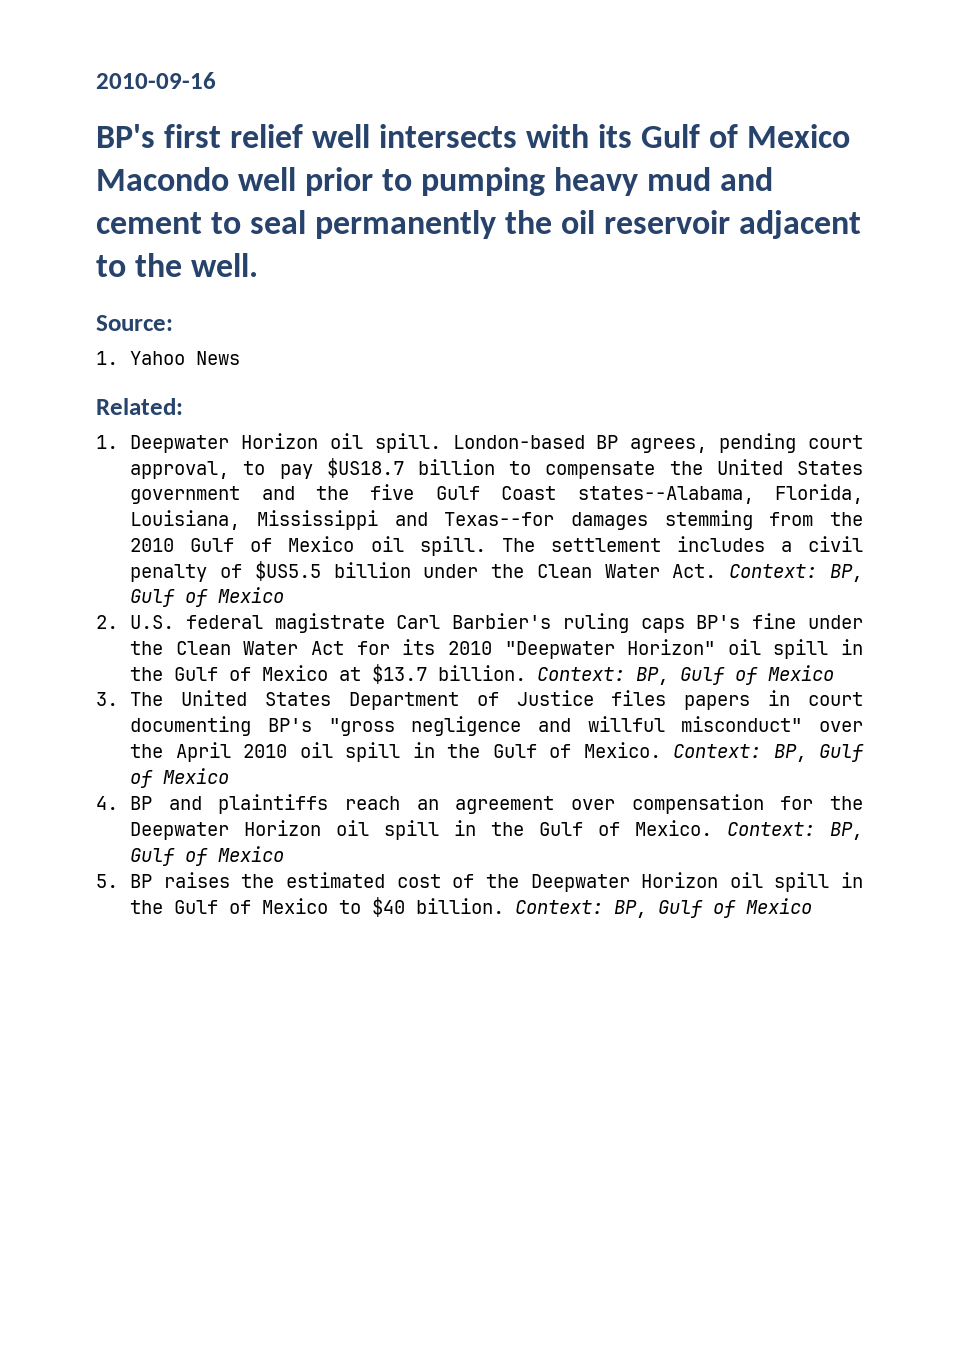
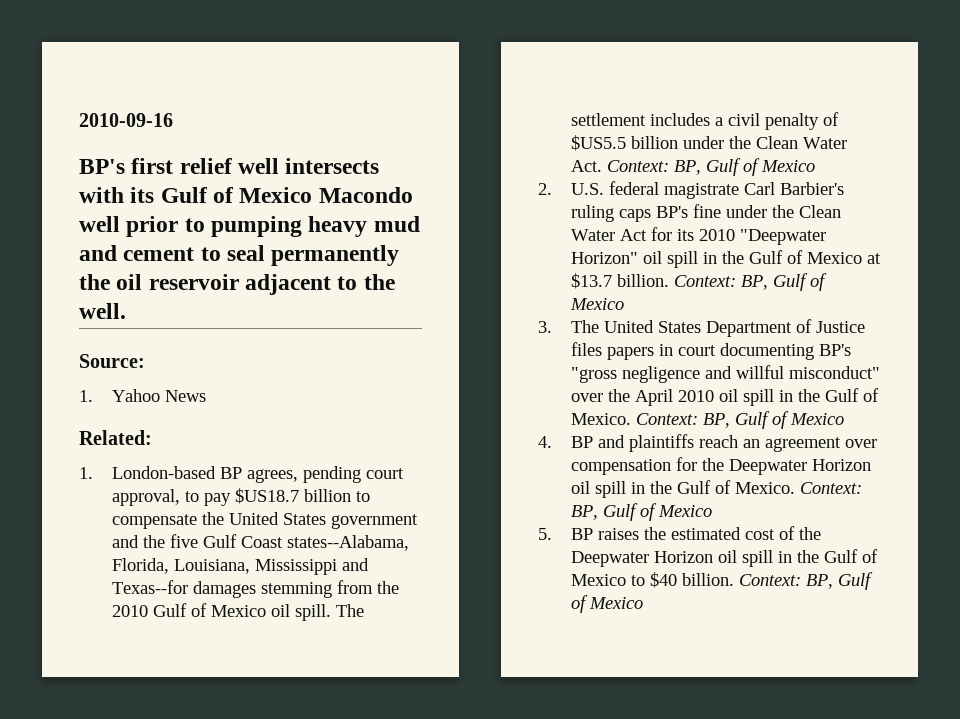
[130,433,441,453] Deepwater Horizon oil spill. -> (93, 473) none

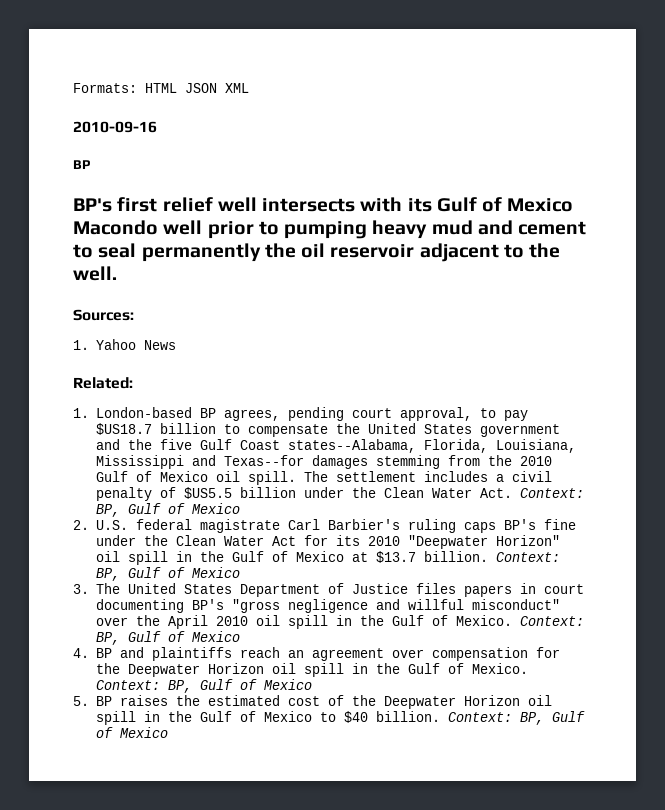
(79, 120) none -> [73,83,249,93] Formats: HTML JSON XML //
(173, 120) none -> [73,160,90,169] // BP
[79,354,145,368] Source: -> [73,309,134,321] Sources:

